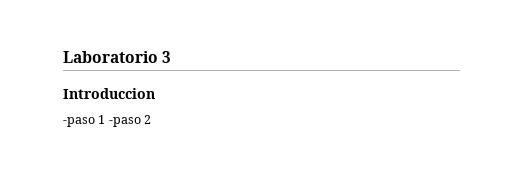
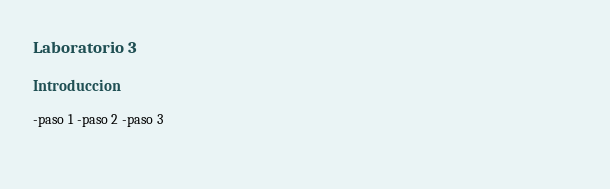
(152, 119) none -> [122,114,163,127] -paso 3

